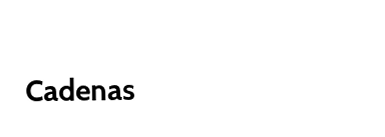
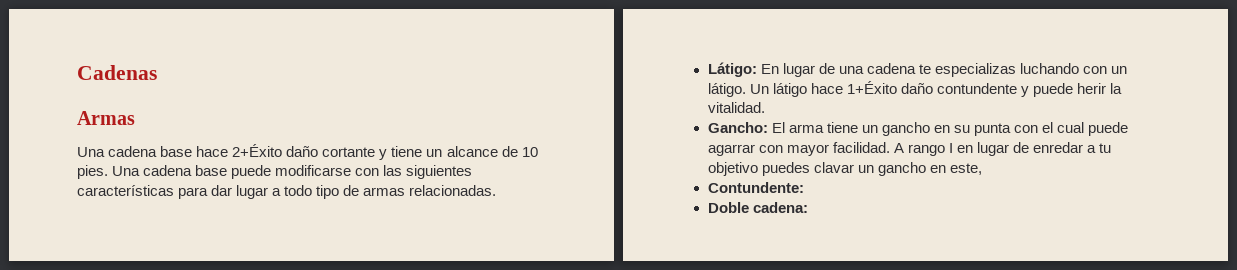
(136, 89) none -> [77,111,135,125] [77,144,538,160] [77,165,473,179] [77,185,497,199] [707,62,1127,77] [707,81,1122,97] [707,102,765,113] [707,122,1129,136] [707,142,1112,156] [707,162,982,176] [707,182,804,193] [707,202,808,213] // Armas // Una cadena base hace 2+Éxito daño cortante y tiene un alcance de 10 pies. Una cadena base puede modificarse con las siguientes características para dar lugar a todo tipo de armas relacionadas. // Látigo: En lugar de una cadena te especializas luchando con un látigo. Un látigo hace 1+Éxito daño contundente y puede herir la vitalidad. // Gancho: El arma tiene un gancho en su punta con el cual puede agarrar con mayor facilidad. A rango I en lugar de enredar a tu objetivo puedes clavar un gancho en este, // Contundente: // Doble cadena:

